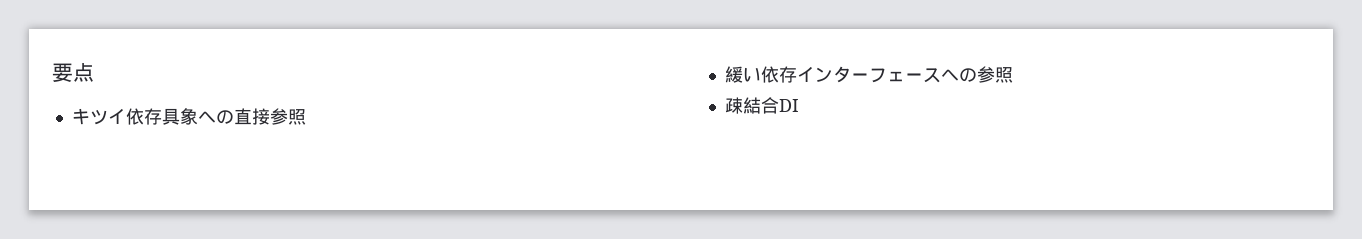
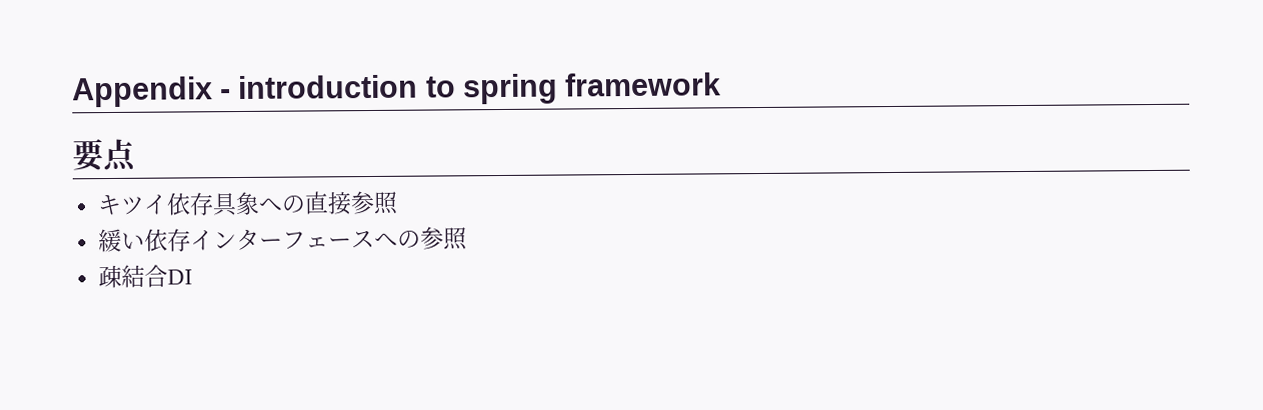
(52, 72) none -> [72,72,722,108] Appendix - introduction to spring framework //

